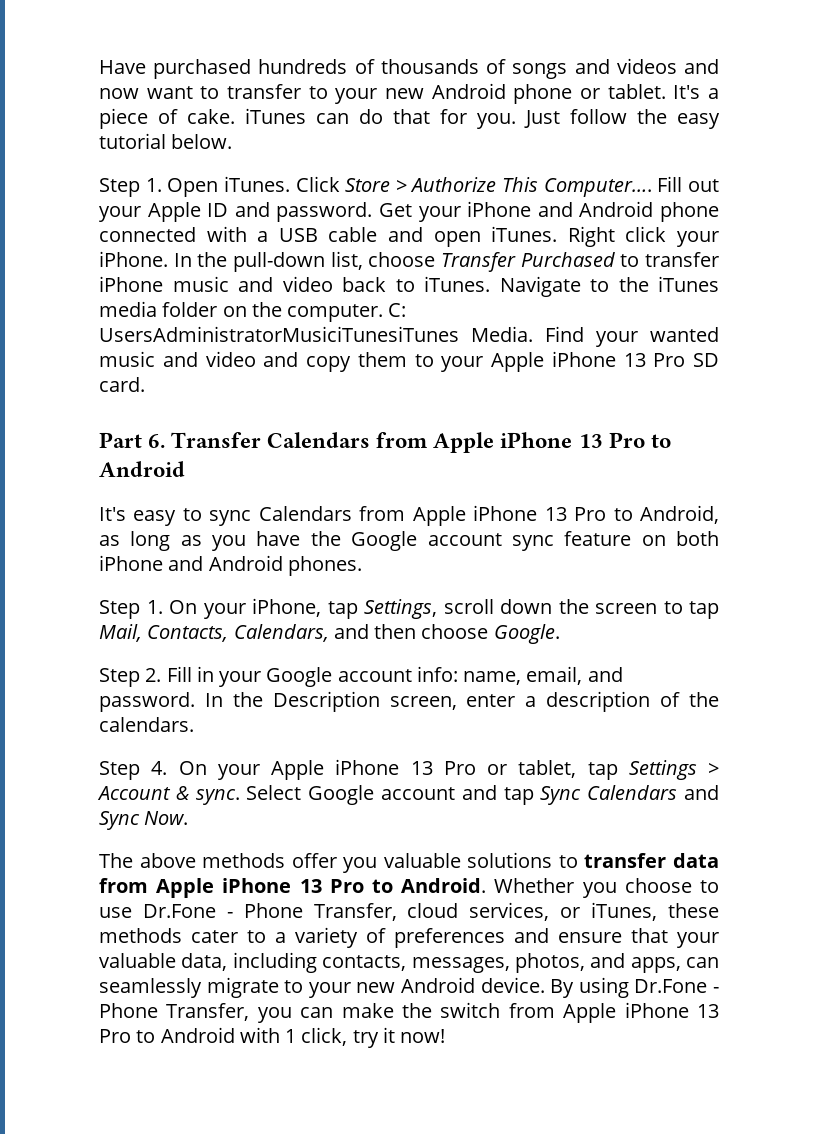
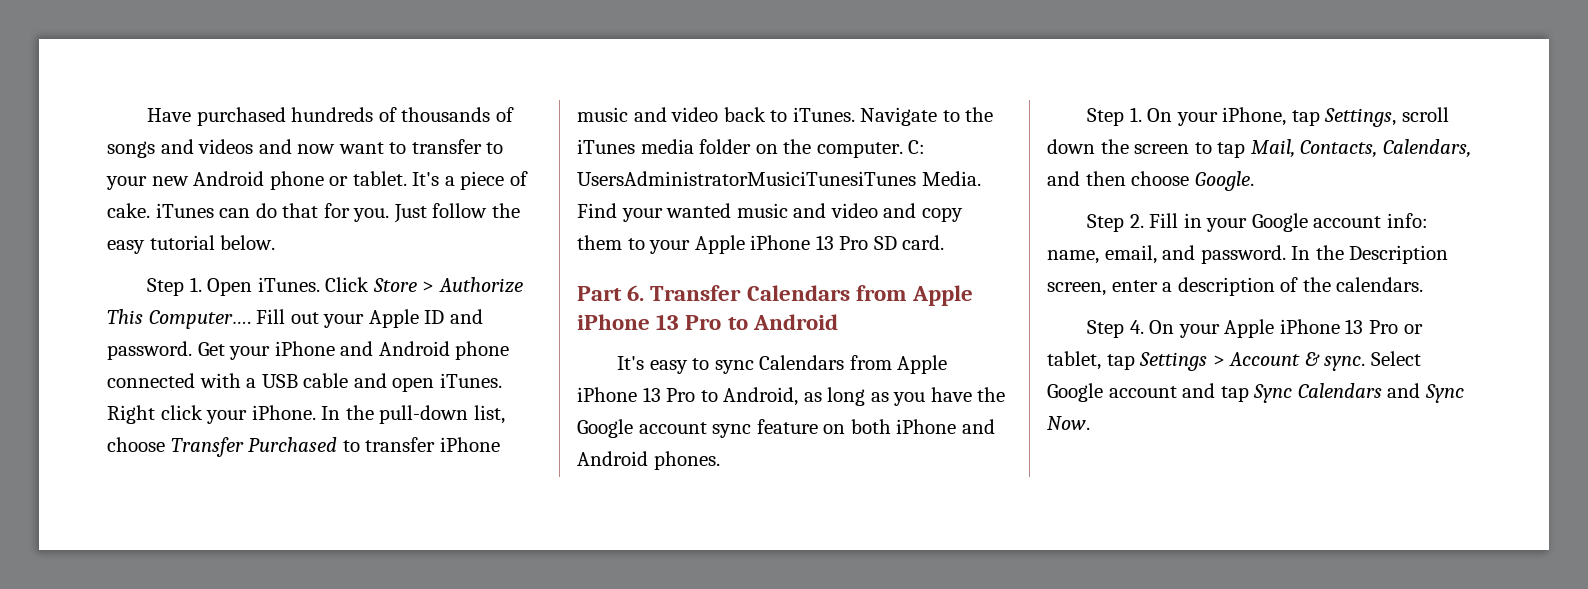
[99,852,719,873] [99,878,719,898] [99,902,719,921] [99,927,719,948] [99,952,719,973] [99,977,720,998] [99,1002,719,1023] [99,1027,446,1048] // The above methods offer you valuable solutions to transfer data from Apple iPhone 13 Pro to Android. Whether you choose to use Dr.Fone - Phone Transfer, cloud services, or iTunes, these methods cater to a variety of preferences and ensure that your valuable data, including contacts, messages, photos, and apps, can seamlessly migrate to your new Android device. By using Dr.Fone - Phone Transfer, you can make the switch from Apple iPhone 13 Pro to Android with 1 click, try it now! -> (1090, 423) none

